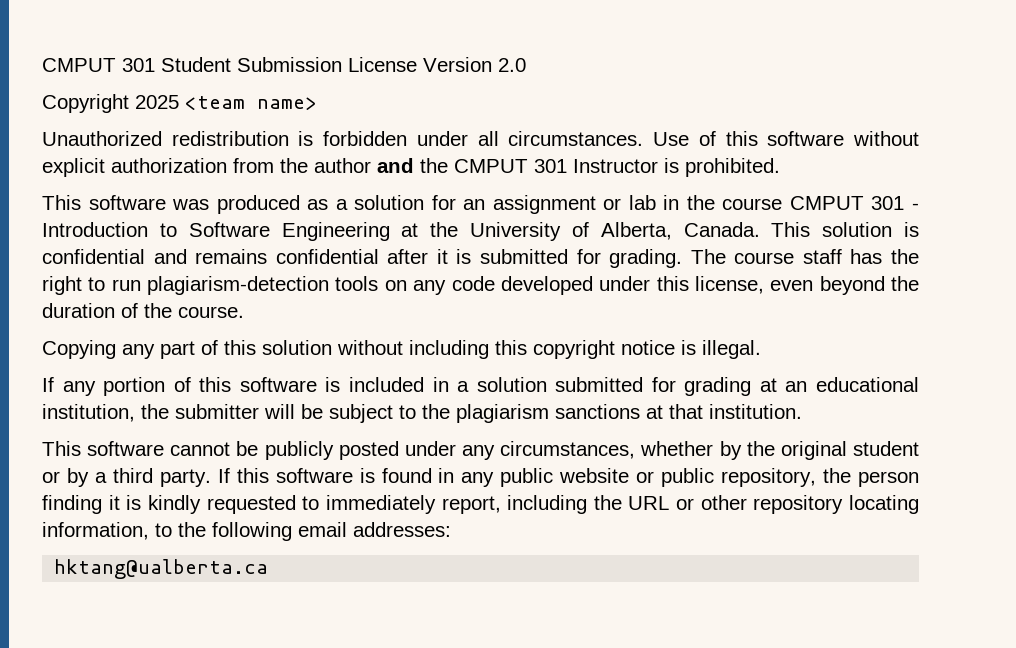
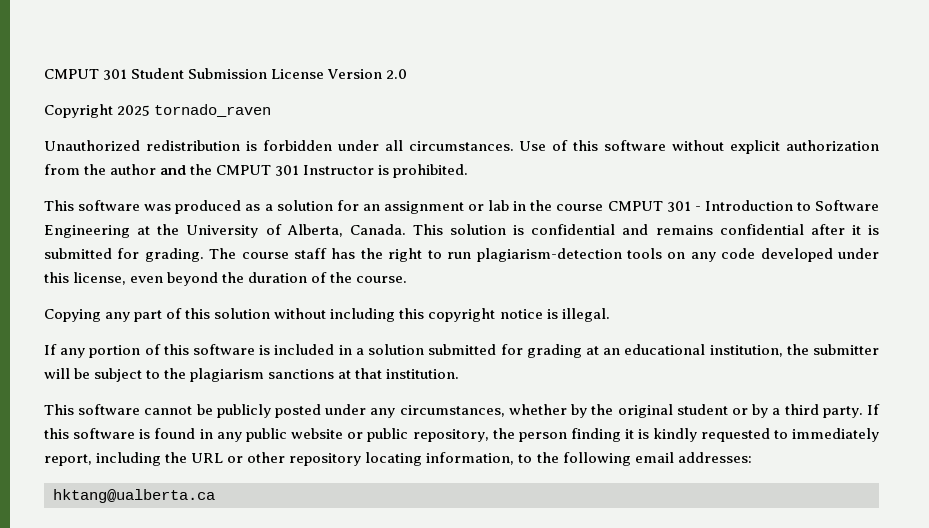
[185,96,317,110] <team name> -> [154,104,272,117] tornado_raven

